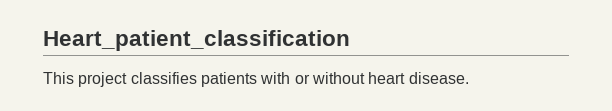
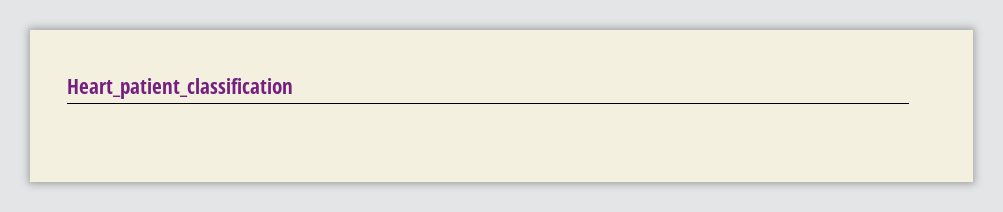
[43,72,469,87] // This project classifies patients with or without heart disease. -> (293, 88) none

